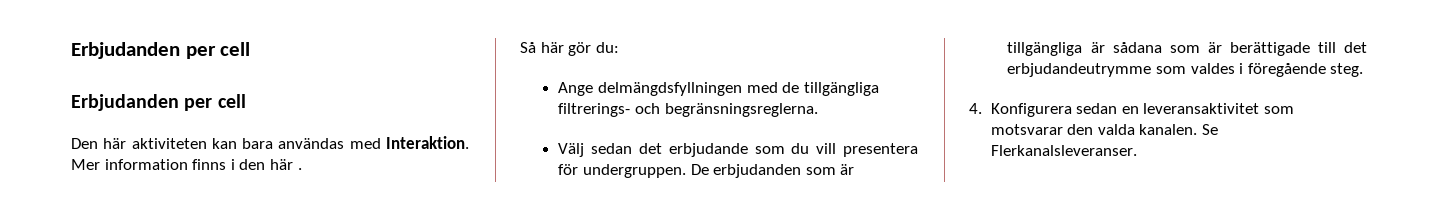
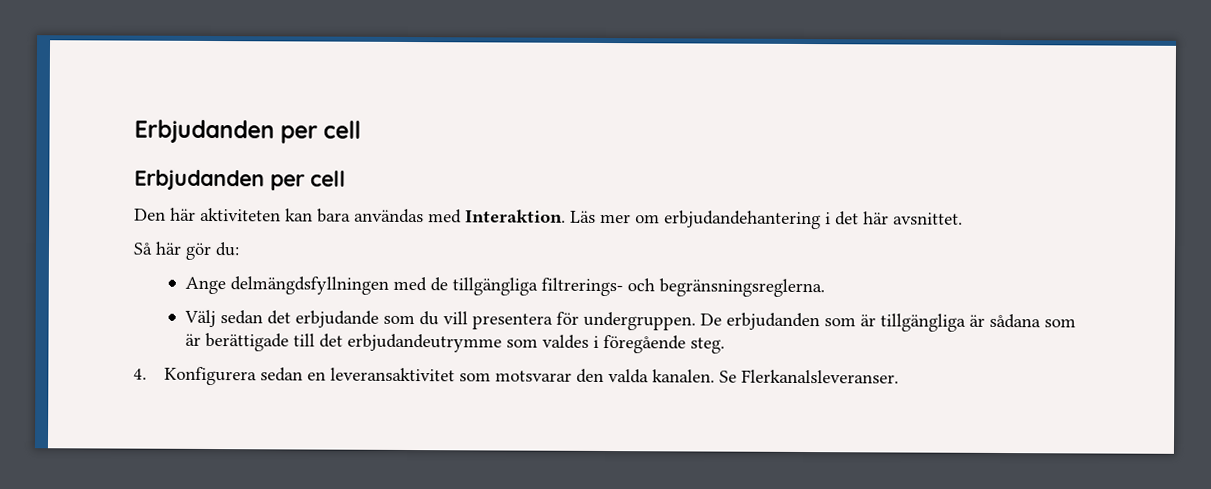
[71,159,302,170] Mer information finns i den här . -> [570,210,963,230] Läs mer om erbjudandehantering i det här avsnittet.

